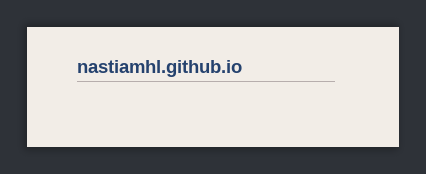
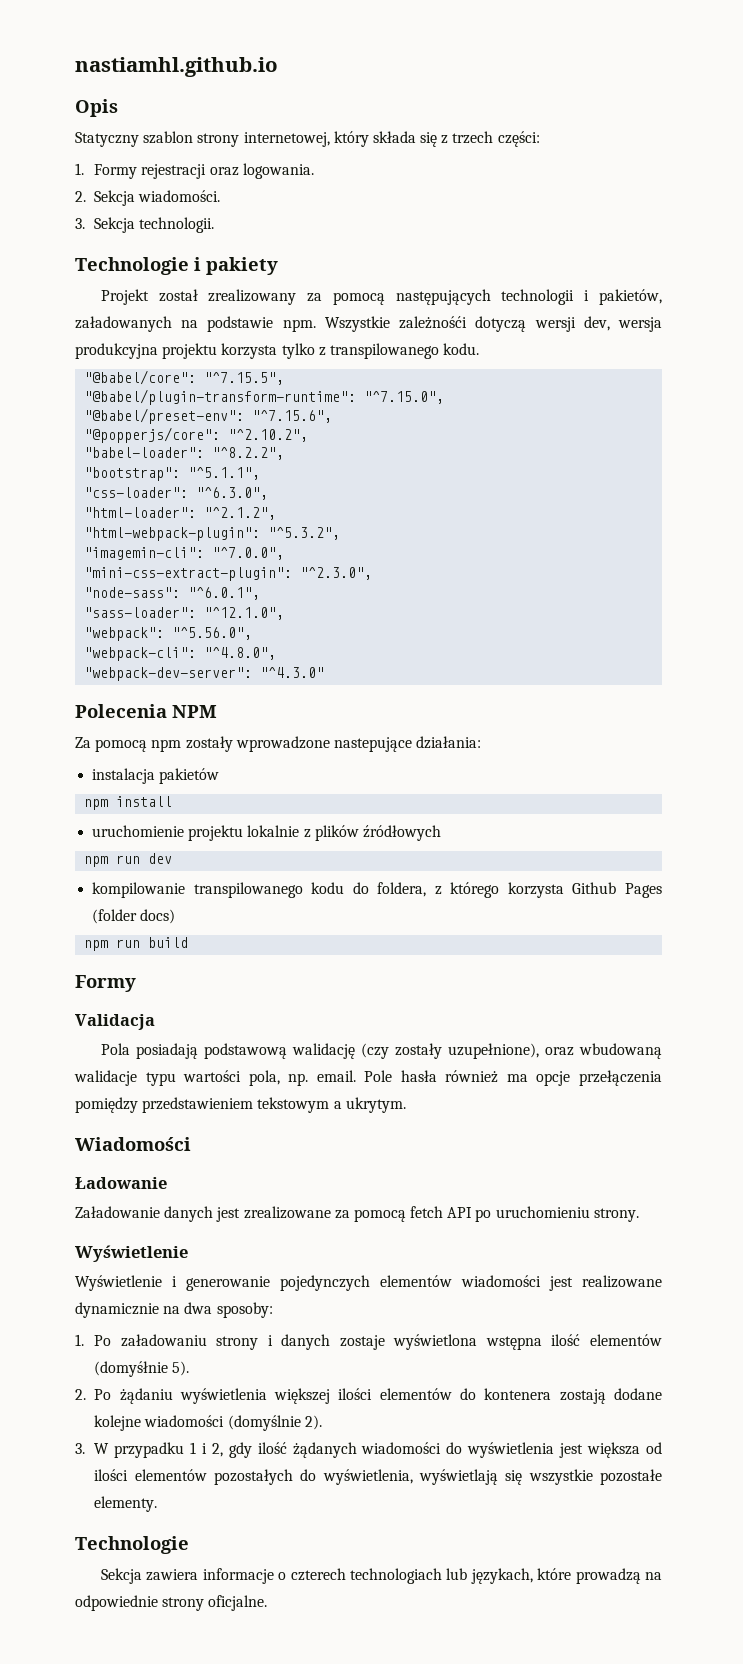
(242, 68) none -> [75,99,118,117] [75,131,540,147] [75,163,314,179] [75,190,221,206] [75,217,215,233] [75,257,278,275] [100,289,662,305] [75,316,662,332] [75,343,480,359] [84,370,285,385] [84,389,445,405] [84,408,333,424] [84,427,309,443] [84,447,285,460] [84,467,261,481] [84,487,269,500] [84,507,277,520] [84,527,341,541] [84,547,285,560] [84,567,373,581] [84,587,261,600] [84,607,285,620] [84,627,253,641] [84,647,277,661] [84,667,325,681] [75,704,217,718] [75,736,482,752] [92,768,220,784] [84,796,173,810] [92,825,441,841] [84,853,173,867] [92,882,662,898] [92,909,176,924] [84,937,189,951] [75,975,136,992] [75,1014,155,1030] [100,1043,662,1059] [74,1070,662,1086] [75,1097,406,1113] [75,1137,191,1151] [75,1177,167,1189] [75,1206,639,1222] [75,1245,188,1262] [75,1275,662,1291] [75,1302,273,1318] [75,1334,663,1350] [94,1361,190,1377] [75,1388,663,1404] [94,1415,322,1431] [75,1442,663,1458] [94,1469,662,1485] [94,1496,158,1512] [75,1536,189,1554] [100,1568,662,1584] [75,1595,268,1611] // Opis // Statyczny szablon strony internetowej, który składa się z trzech części: // 1. Formy rejestracji oraz logowania. // 2. Sekcja wiadomości. // 3. Sekcja technologii. // Technologie i pakiety // Projekt został zrealizowany za pomocą następujących technologii i pakietów, załadowanych na podstawie npm. Wszystkie zależnośći dotyczą wersji dev, wersja produkcyjna projektu korzysta tylko z transpilowanego kodu. // "@babel/core": "^7.15.5", // "@babel/plugin-transform-runtime": "^7.15.0", // "@babel/preset-env": "^7.15.6", // "@popperjs/core": "^2.10.2", // "babel-loader": "^8.2.2", // "bootstrap": "^5.1.1", // "css-loader": "^6.3.0", // "html-loader": "^2.1.2", // "html-webpack-plugin": "^5.3.2", // "imagemin-cli": "^7.0.0", // "mini-css-extract-plugin": "^2.3.0", // "node-sass": "^6.0.1", // "sass-loader": "^12.1.0", // "webpack": "^5.56.0", // "webpack-cli": "^4.8.0", // "webpack-dev-server": "^4.3.0" // Polecenia NPM // Za pomocą npm zostały wprowadzone nastepujące działania: // instalacja pakietów // npm install // uruchomienie projektu lokalnie z plików źródłowych // npm run dev // kompilowanie transpilowanego kodu do foldera, z którego korzysta Github Pages (folder docs) // npm run build // Formy // Validacja // Pola posiadają podstawową walidację (czy zostały uzupełnione), oraz wbudowaną walidacje typu wartości pola, np. email. Pole hasła również ma opcje przełączenia pomiędzy przedstawieniem tekstowym a ukrytym. // Wiadomości // Ładowanie // Załadowanie danych jest zrealizowane za pomocą fetch API po uruchomieniu strony. // Wyświetlenie // Wyświetlenie i generowanie pojedynczych elementów wiadomości jest realizowane dynamicznie na dwa sposoby: // 1. Po załadowaniu strony i danych zostaje wyświetlona wstępna ilość elementów (domyśłnie 5). // 2. Po żądaniu wyświetlenia większej ilości elementów do kontenera zostają dodane kolejne wiadomości (domyślnie 2). // 3. W przypadku 1 i 2, gdy ilość żądanych wiadomości do wyświetlenia jest większa od ilości elementów pozostałych do wyświetlenia, wyświetlają się wszystkie pozostałe elementy. // Technologie // Sekcja zawiera informacje o czterech technologiach lub językach, które prowadzą na odpowiednie strony oficjalne.

